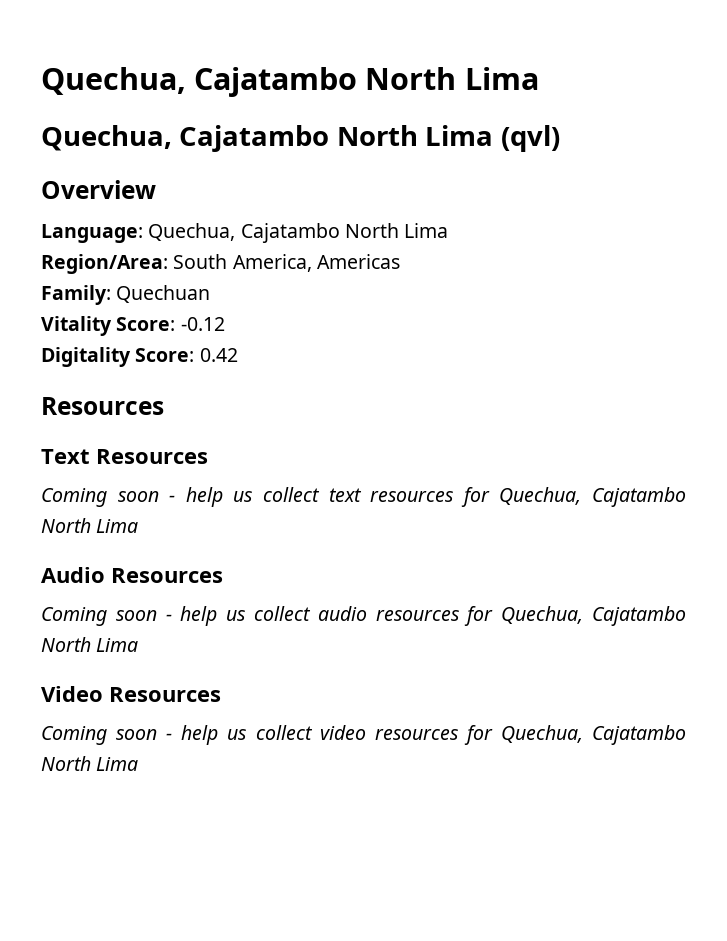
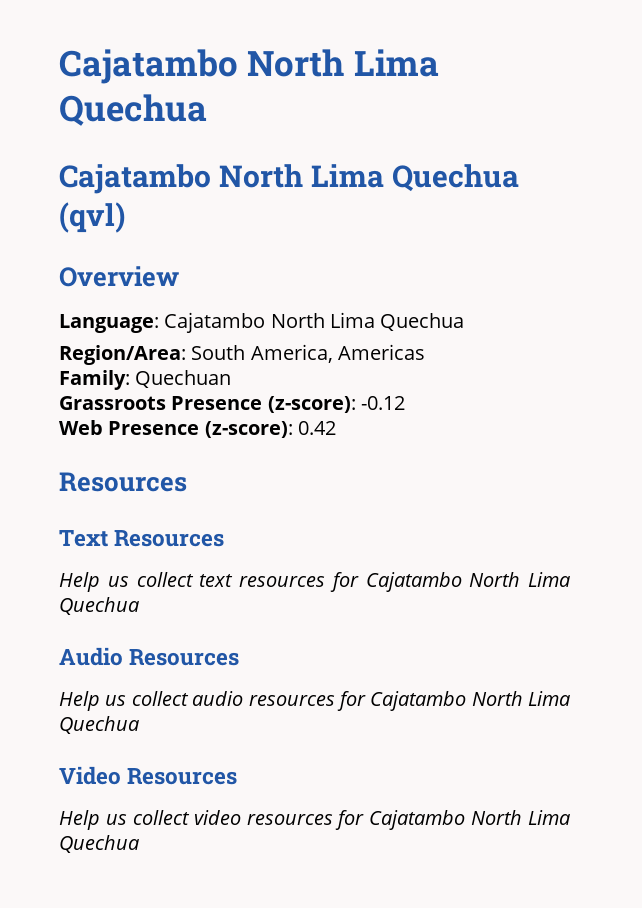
[41,67,539,97] [41,125,494,152] Quechua, Cajatambo North Lima // Quechua, Cajatambo North Lima -> [59,49,439,84] [59,94,207,126] [59,164,520,194] Cajatambo North Lima Quechua // Cajatambo North Lima Quechua
[148,223,449,243] Quechua, Cajatambo North Lima -> [164,312,465,333] Cajatambo North Lima Quechua
[41,316,225,336] [41,347,195,367] Vitality Score: -0.12 // Digitality Score: -> [59,396,405,413] [59,420,293,438] Grassroots Presence (z-score): -0.12 // Web Presence (z-score):
[41,487,223,507] Coming soon - help -> [59,572,100,592] Help
[499,487,687,507] [41,518,139,533] Quechua, Cajatambo North Lima -> [365,572,570,592] [59,597,139,615] Cajatambo North Lima Quechua
[41,606,218,626] Coming soon - help -> [59,691,100,711] Help
[501,606,686,626] [41,637,139,652] Quechua, Cajatambo North Lima -> [370,691,570,711] [59,716,139,734] Cajatambo North Lima Quechua
[41,725,219,745] Coming soon - help -> [59,810,100,830] Help
[500,725,687,745] [41,756,139,771] Quechua, Cajatambo North Lima -> [369,810,570,830] [59,835,139,853] Cajatambo North Lima Quechua

